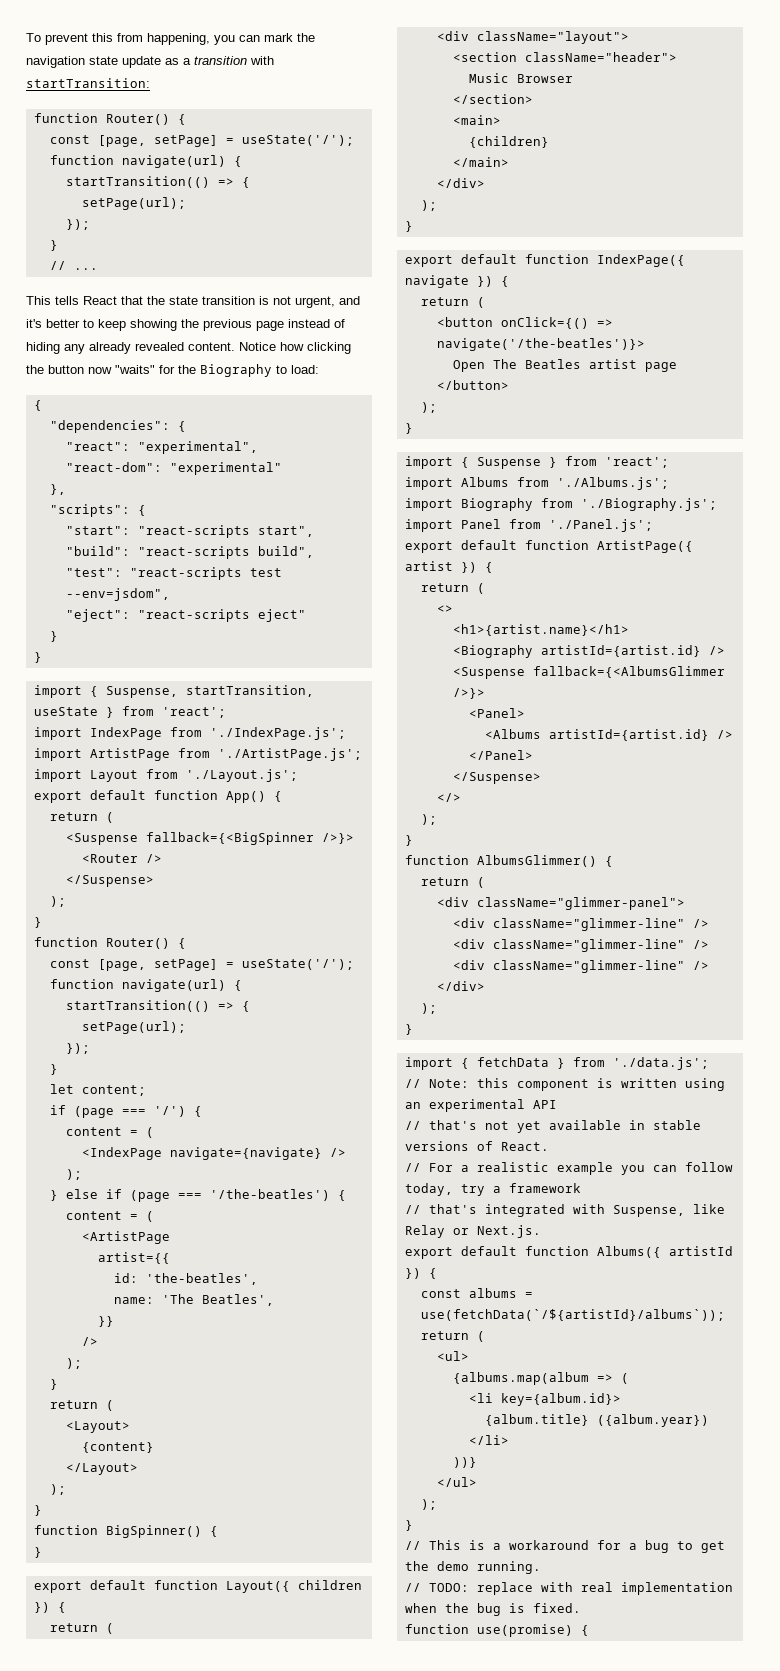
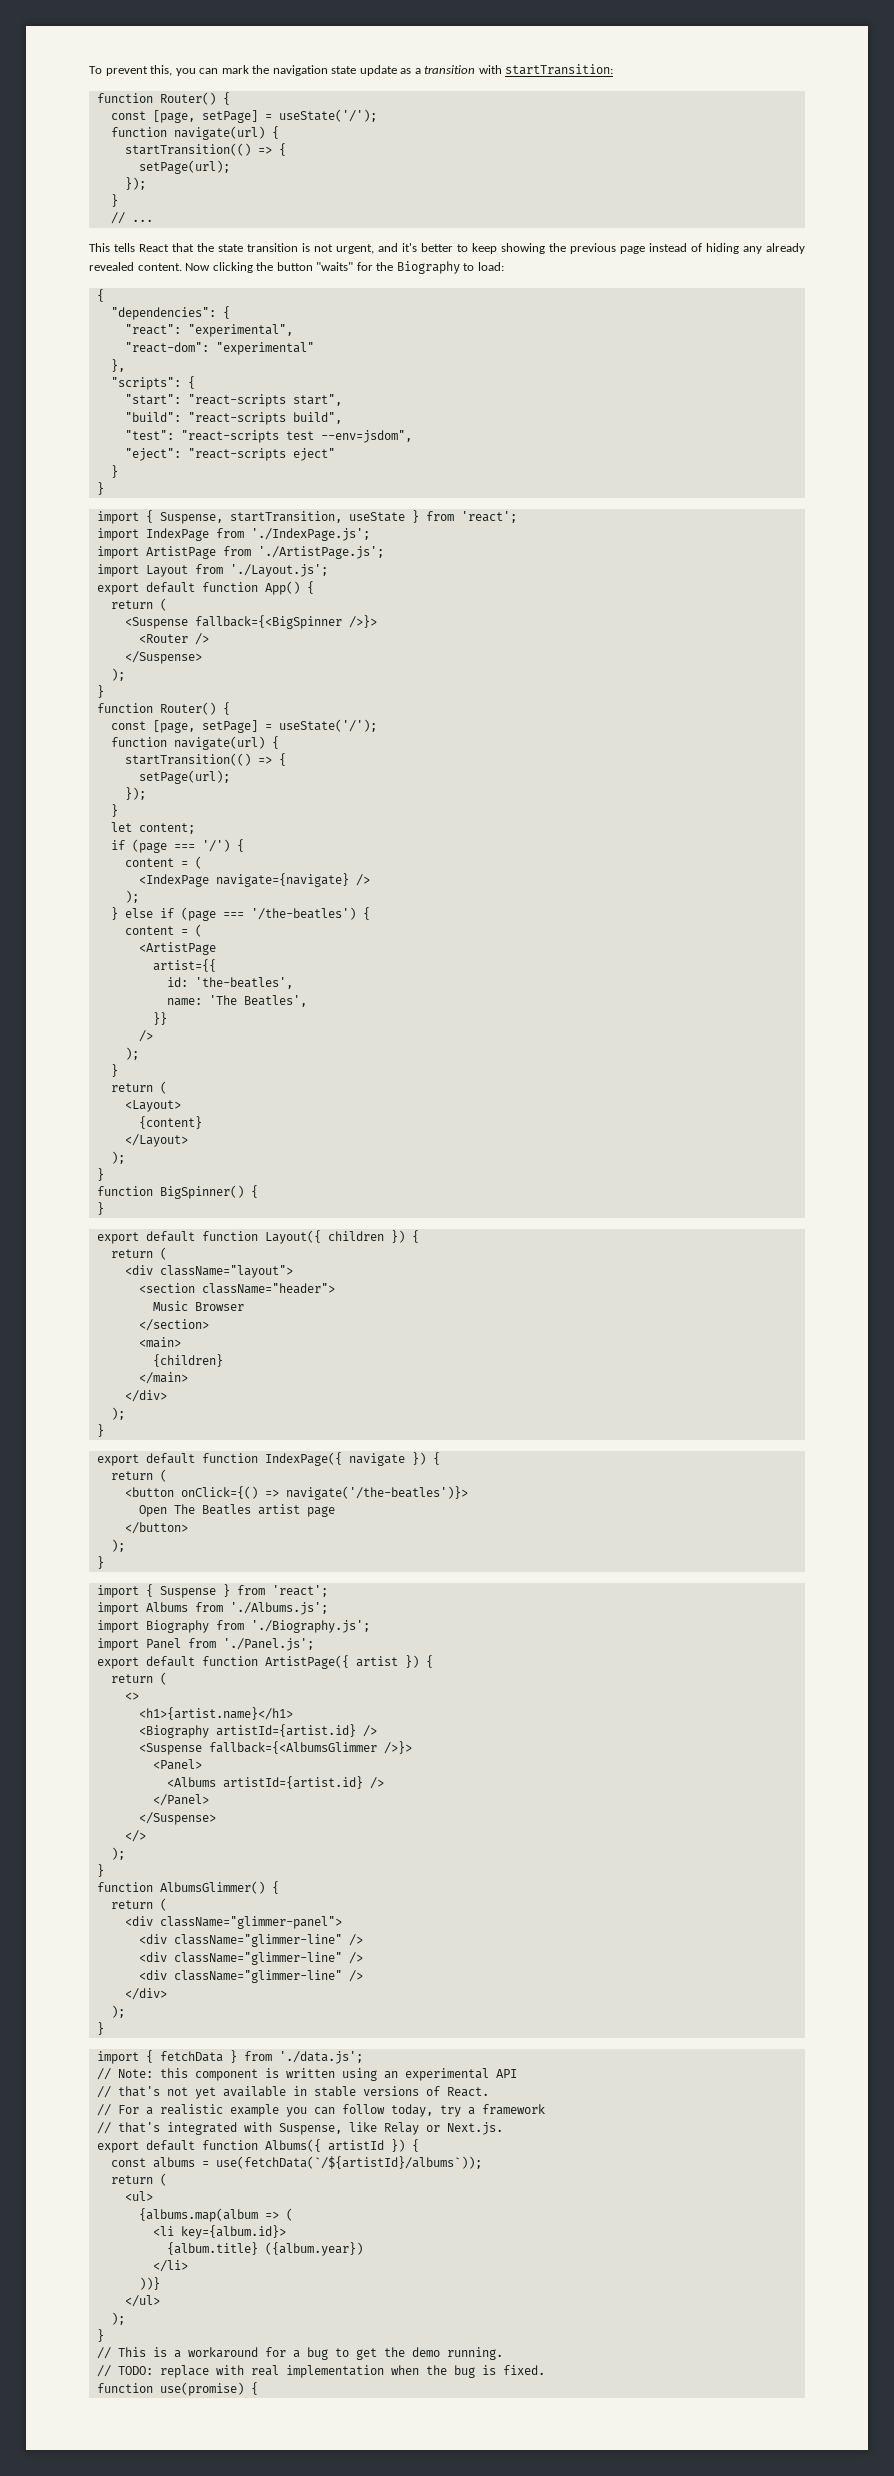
[92,33,210,45] this from happening, -> [150,65,173,76] this,
[239,342,304,351] Notice how -> [185,263,211,271] Now
[88,367,112,374] now -> (313, 266) none

